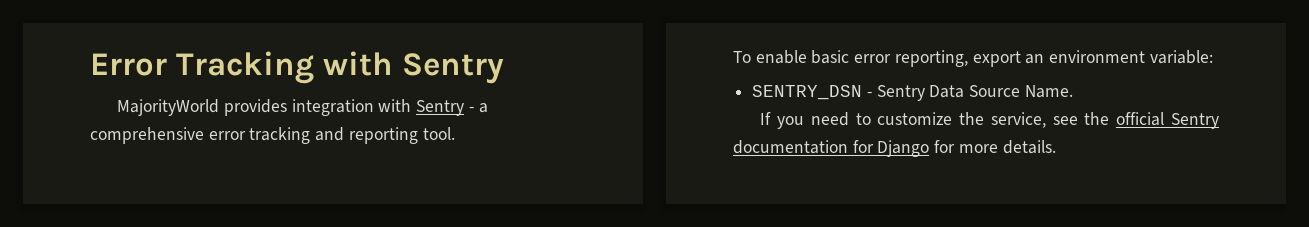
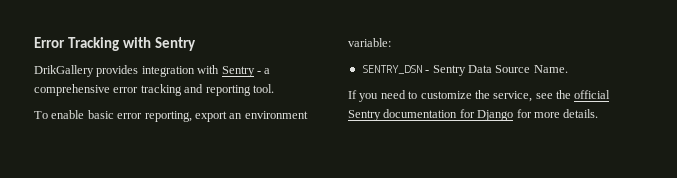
[117,99,220,116] MajorityWorld -> [34,65,94,77] DrikGallery

